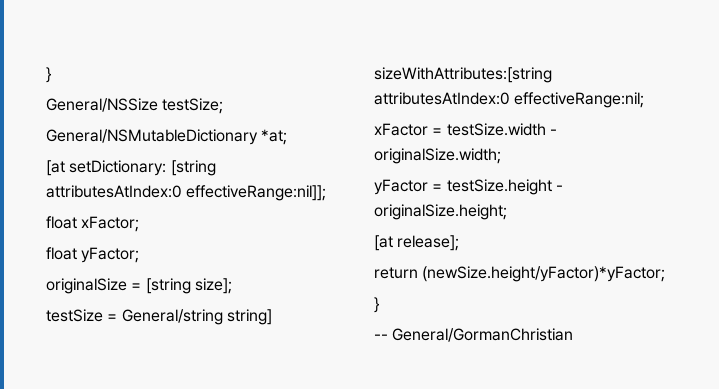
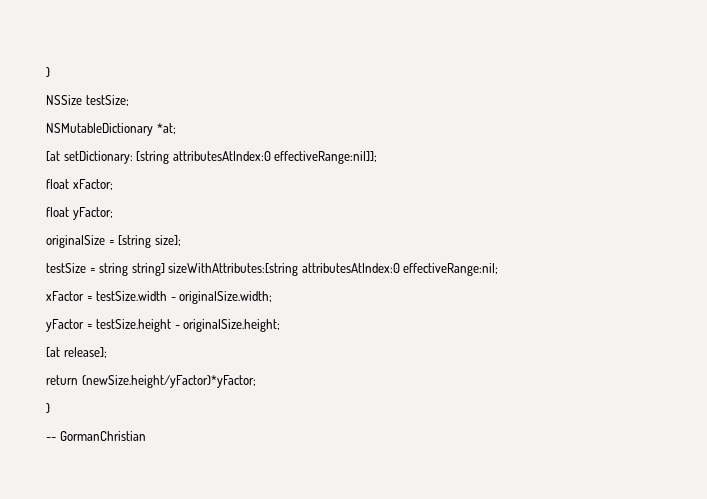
[46,67,51,83] [46,98,158,112] } // General/NSSize -> [46,67,50,77] [46,95,82,105] } // NSSize
[46,129,258,145] General/NSMutableDictionary -> [46,123,153,136] NSMutableDictionary
[121,309,223,325] General/string -> [99,263,129,276] string
[392,328,574,342] General/GormanChristian -> [59,431,146,441] GormanChristian

